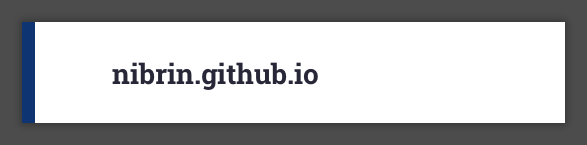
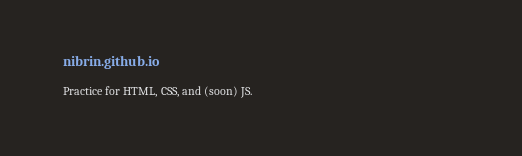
(319, 76) none -> [63,86,253,98] // Practice for HTML, CSS, and (soon) JS.

